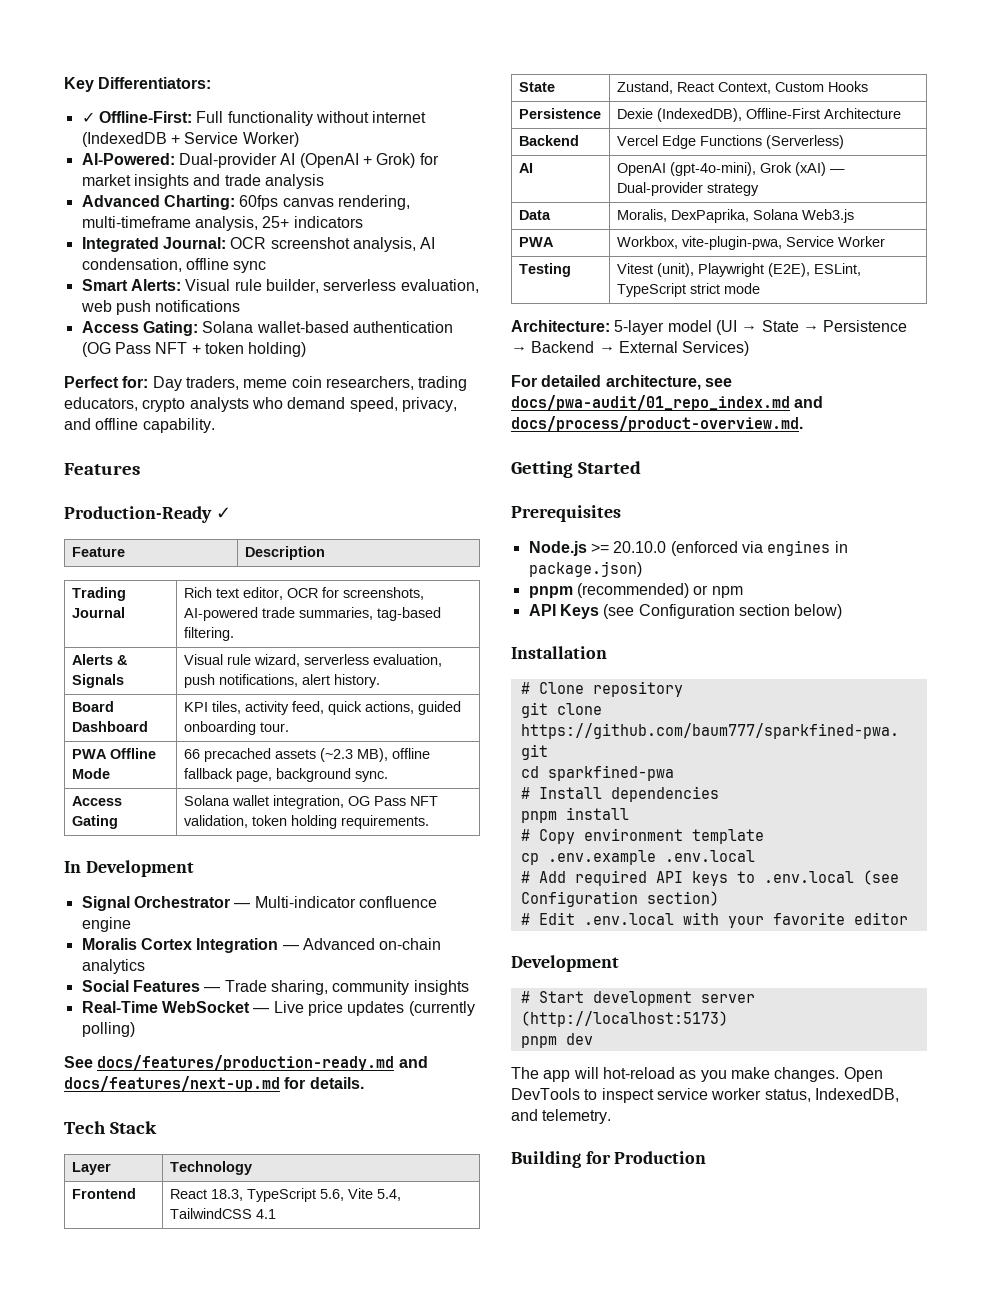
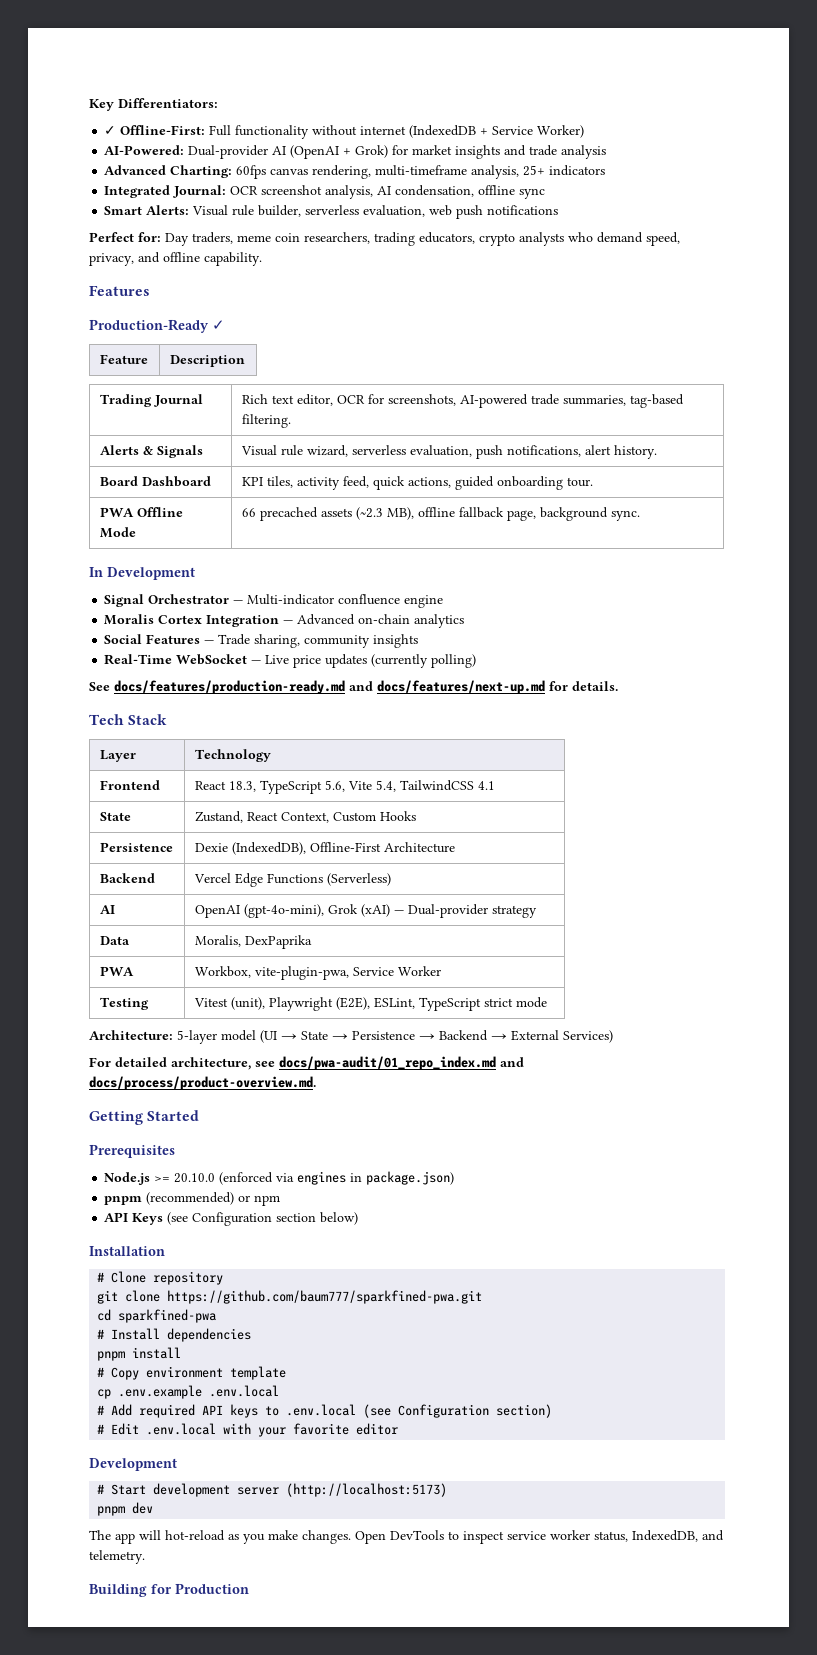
[81,321,453,336] [81,342,307,357] // Access Gating: Solana wallet-based authentication (OG Pass NFT + token holding) -> (559, 210) none
[71,796,122,806] [71,815,118,829] [183,795,438,809] [183,815,429,829] // Access Gating | Solana wallet integration, OG Pass NFT validation, token holding requirements. -> (640, 515) none
[670,209,854,223] DexPaprika, Solana Web3.js -> [244,935,312,949] DexPaprika

